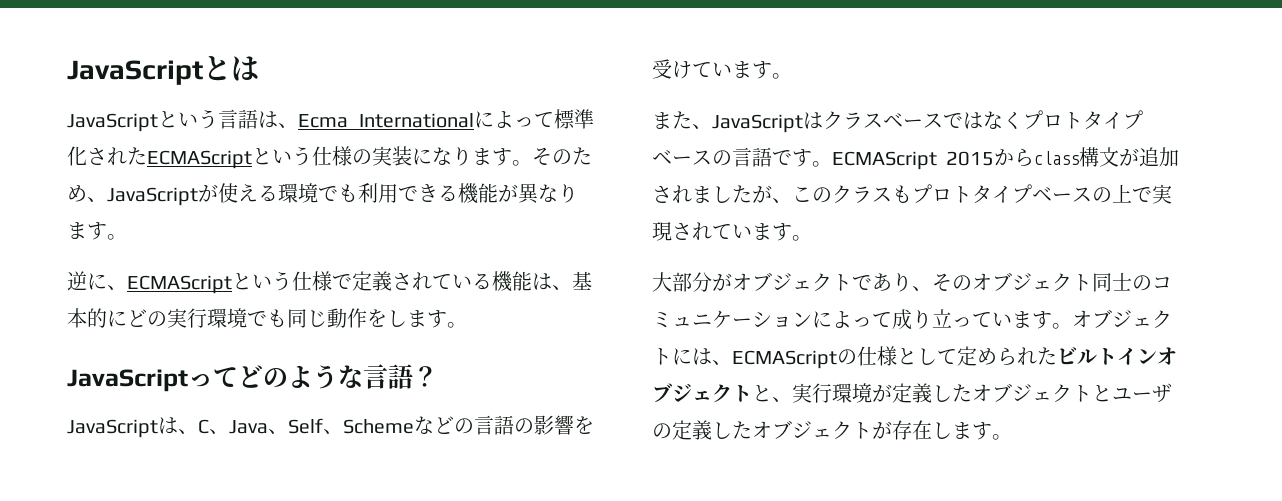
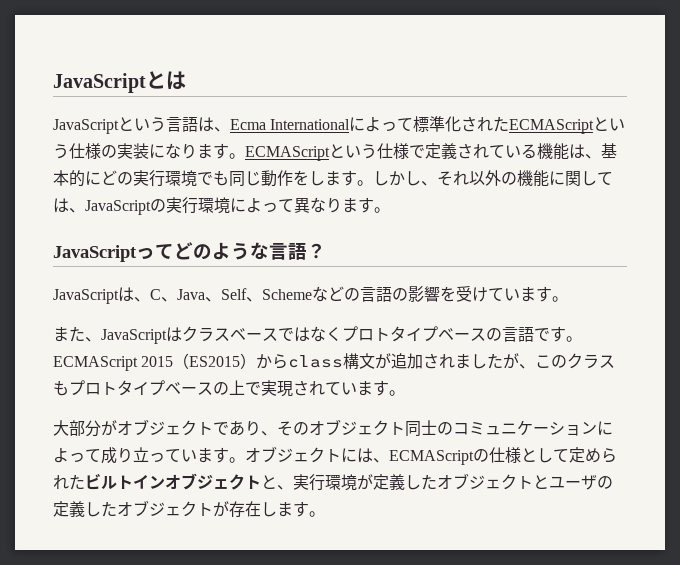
[532,147,592,165] [67,183,578,206] [67,222,127,240] [67,271,127,291] そのため、JavaScriptが使える環境でも利用できる機能が異なります。 // 逆に、 -> (245, 156) none
(467, 325) none -> [373,170,613,187] [53,197,390,215] しかし、それ以外の機能に関しては、JavaScriptの実行環境によって異なります。
(994, 158) none -> [173,353,257,369] （ES2015）

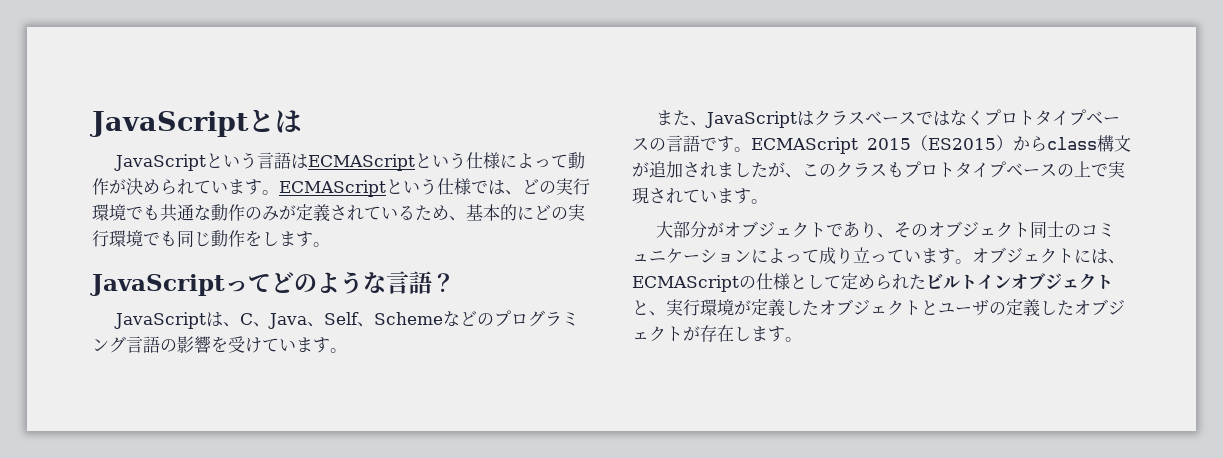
[214,116,626,134] [53,143,197,159] 、Ecma Internationalによって標準化されたECMAScriptという仕様の実装になり -> [308,152,586,171] [92,178,228,195] ECMAScriptという仕様によって動作が決められてい
(425, 151) none -> [488,178,590,195] [92,204,296,222] は、どの実行環境でも共通な動作のみが
[537,143,585,160] 機能は -> [415,205,449,221] ため
[373,170,613,187] [53,197,390,215] しかし、それ以外の機能に関しては、JavaScriptの実行環境によって異なります。 -> (330, 244) none
(360, 294) none -> [494,310,580,327] [92,336,126,353] プログラミング

